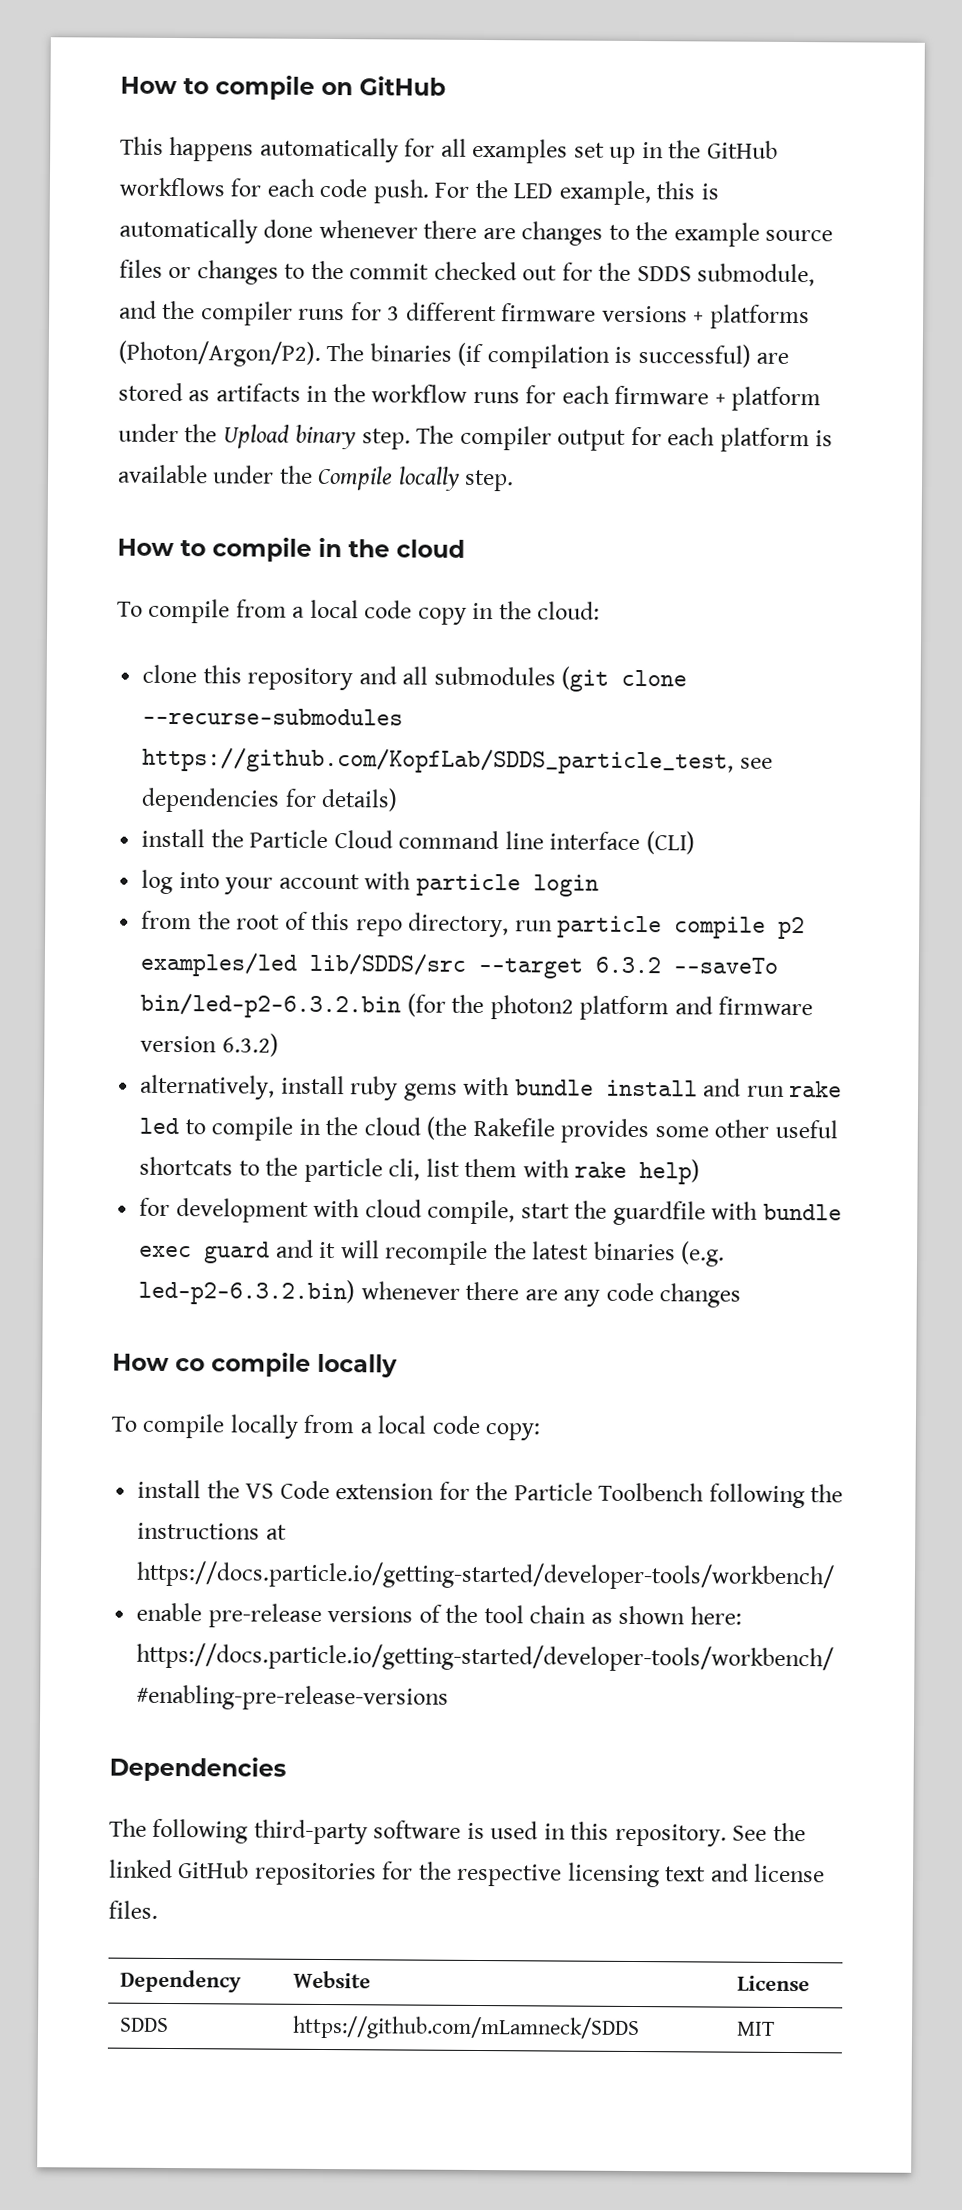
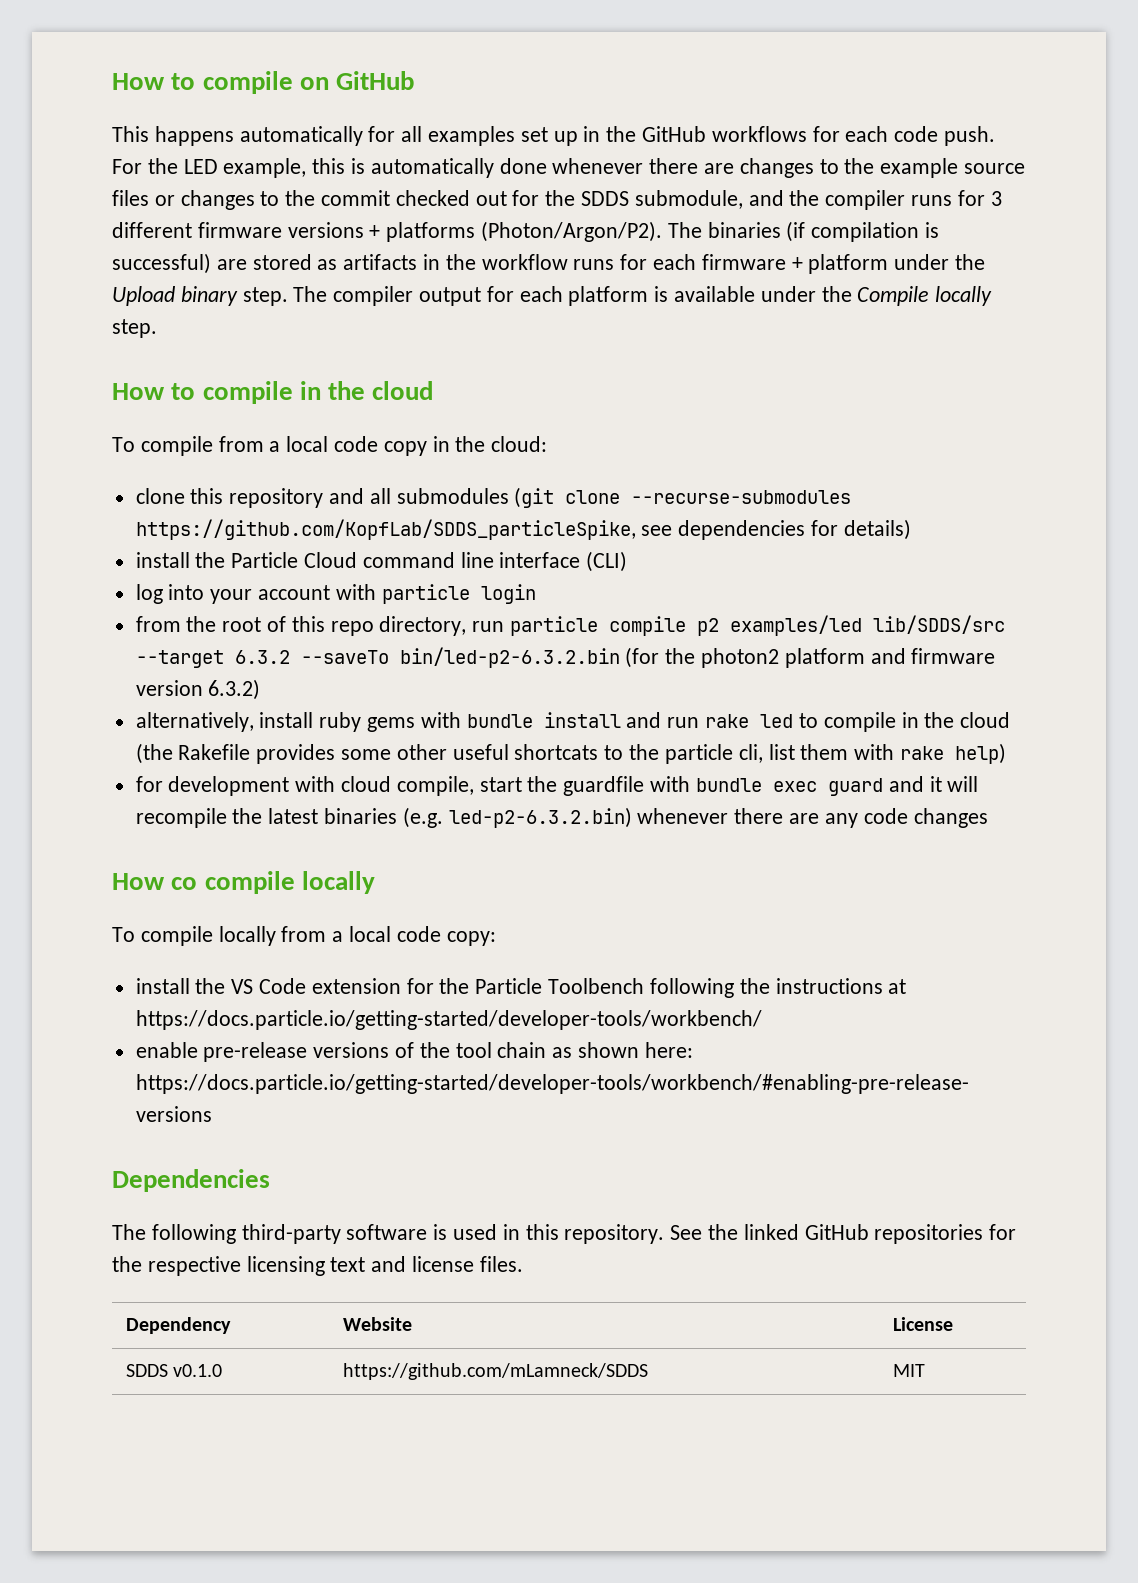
[142,746,735,775] https://github.com/KopfLab/SDDS_particle_test, -> [135,519,636,540] https://github.com/KopfLab/SDDS_particleSpike,
(169, 2024) none -> [172,1364,222,1377] v0.1.0

